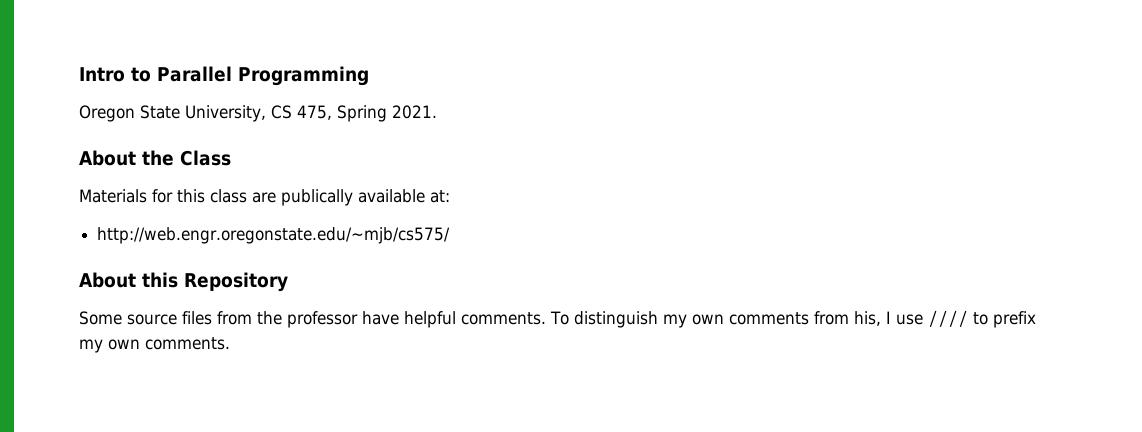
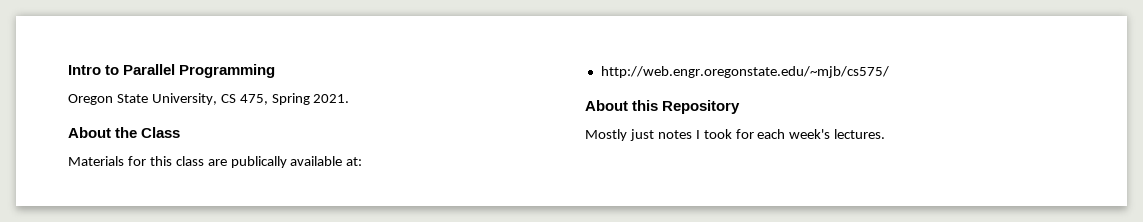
[79,310,1036,328] [79,337,230,353] Some source files from the professor have helpful comments. To distinguish my own comments from his, I use //// to prefix my own comments. -> [585,129,886,141] Mostly just notes I took for each week's lectures.

